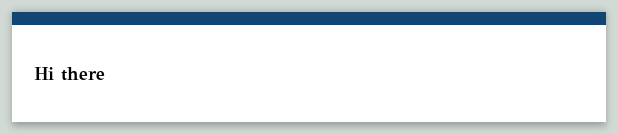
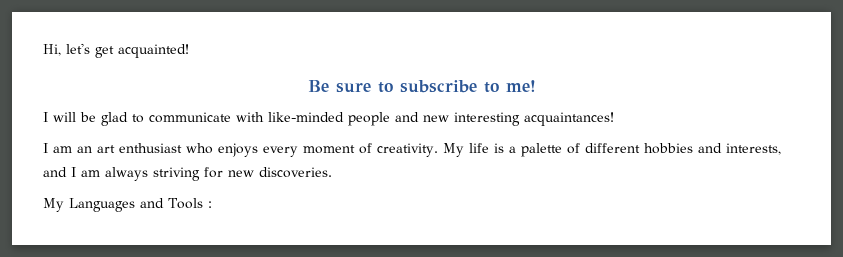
[34,67,105,81] Hi there -> [43,43,189,58] [307,80,536,93] [43,112,614,126] [43,143,781,157] [43,167,332,181] [43,198,212,212] Hi, let's get acquainted! // Be sure to subscribe to me! // I will be glad to communicate with like-minded people and new interesting acquaintances! // I am an art enthusiast who enjoys every moment of creativity. My life is a palette of different hobbies and interests, and I am always striving for new discoveries. // My Languages and Tools :

